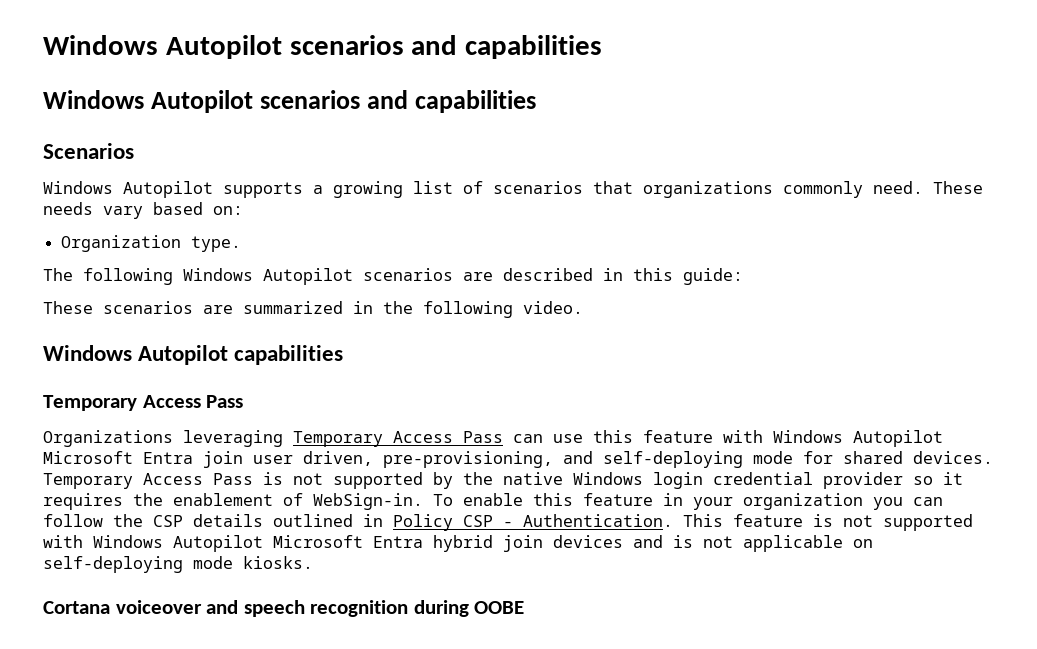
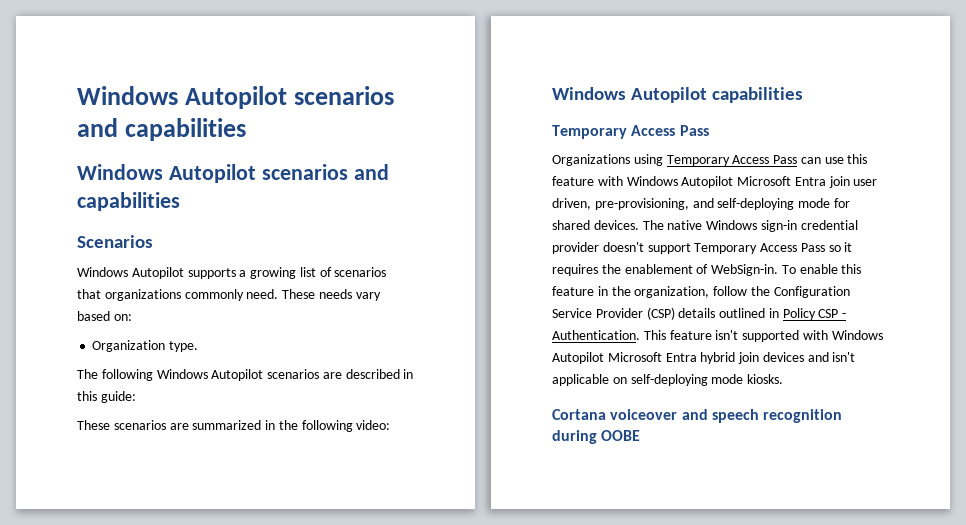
[523,301,583,314] video. -> [356,420,391,430] video:
[183,430,283,447] leveraging -> [633,154,663,166] using
[43,472,903,489] Temporary Access Pass is not supported by the native Windows login credential provider -> [642,220,858,232] [552,242,825,254] The native Windows sign-in credential provider doesn't support Temporary Access Pass
[693,493,943,510] [43,514,183,527] your organization you can follow the CSP -> [611,286,850,298] [552,307,675,320] the organization, follow the Configuration Service Provider (CSP)
[813,514,873,527] is not -> [715,330,739,340] isn't
[673,535,733,548] is not -> [832,352,856,362] isn't

